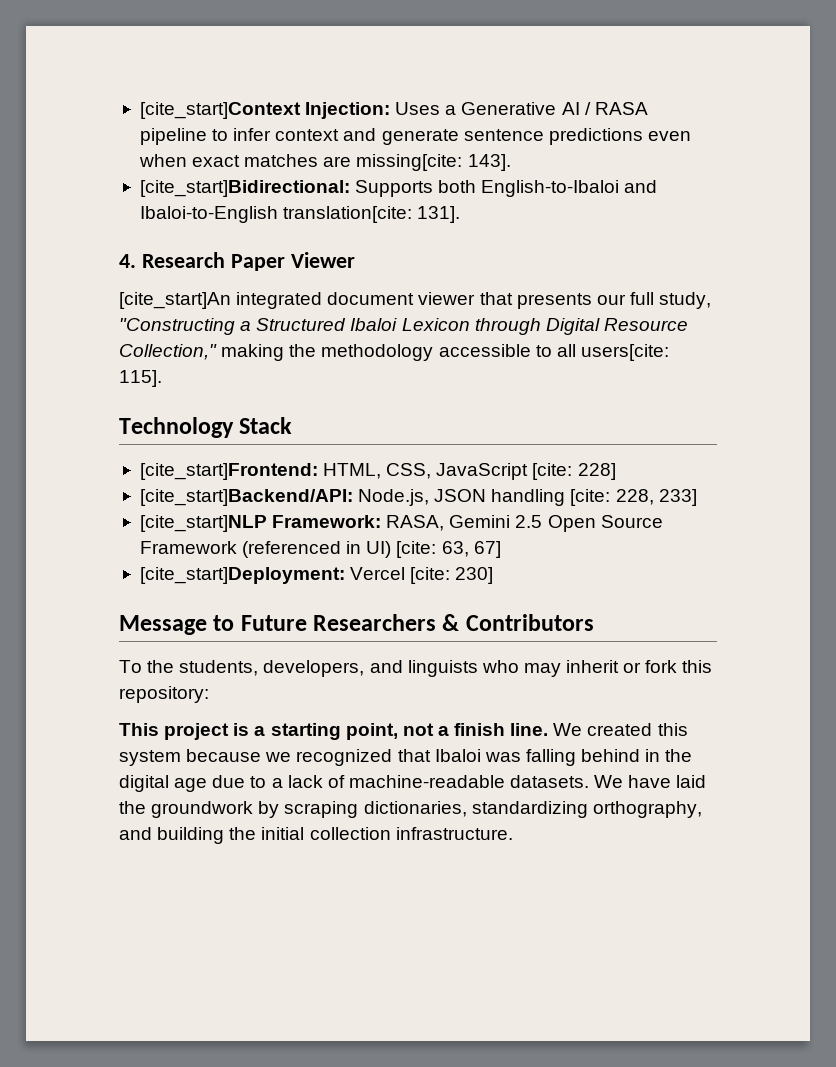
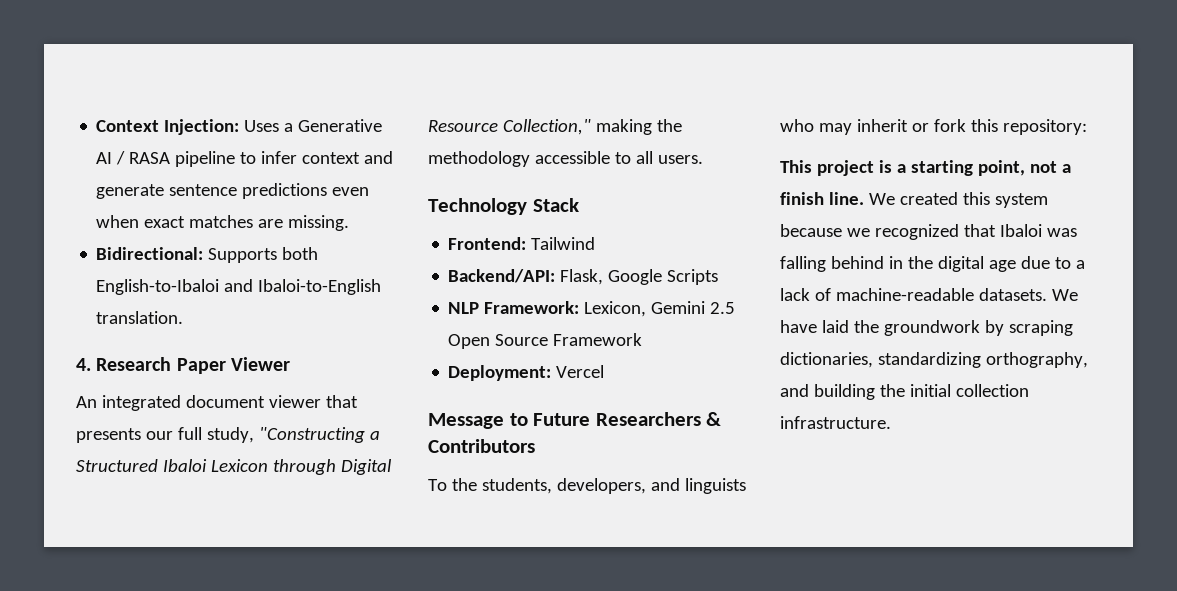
[139,102,301,119] [cite_start]Context -> [96,120,160,132] Context
[356,154,511,171] [139,180,350,197] missing[cite: 143]. // [cite_start]Bidirectional: -> [288,215,350,231] [96,247,204,260] missing. // Bidirectional:
[283,206,461,223] translation[cite: 131]. -> [96,311,184,324] translation.
[119,292,231,309] [cite_start]An -> [76,396,97,408] An
[580,344,669,361] [119,370,162,387] users[cite: 115]. -> [657,155,703,164] users.
[139,463,616,480] [139,489,697,506] [139,515,445,532] [cite_start]Frontend: HTML, CSS, JavaScript [cite: 228] // [cite_start]Backend/API: Node.js, JSON handling [cite: 228, 233] // [cite_start]NLP Framework: RASA, -> [448,237,596,250] [448,269,719,285] [448,301,647,317] Frontend: Tailwind // Backend/API: Flask, Google Scripts // NLP Framework: Lexicon,
[242,541,501,558] [139,567,345,584] (referenced in UI) [cite: 63, 67] // [cite_start]Deployment: -> [448,365,552,381] // Deployment:
[410,567,494,584] [cite: 230] -> (605, 371) none

